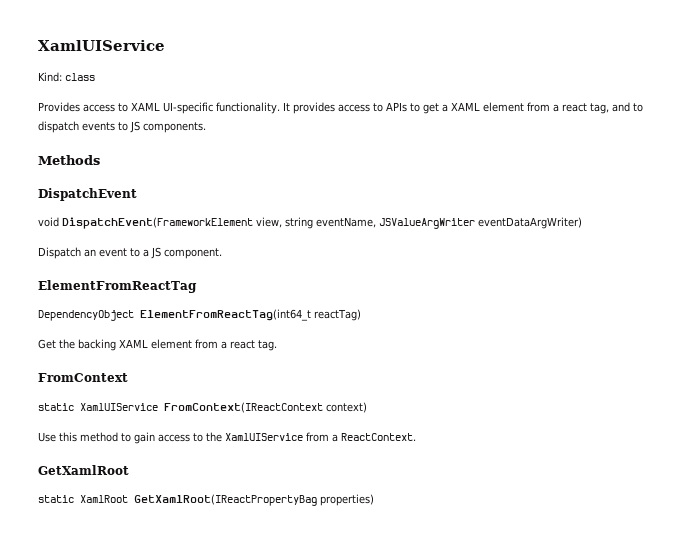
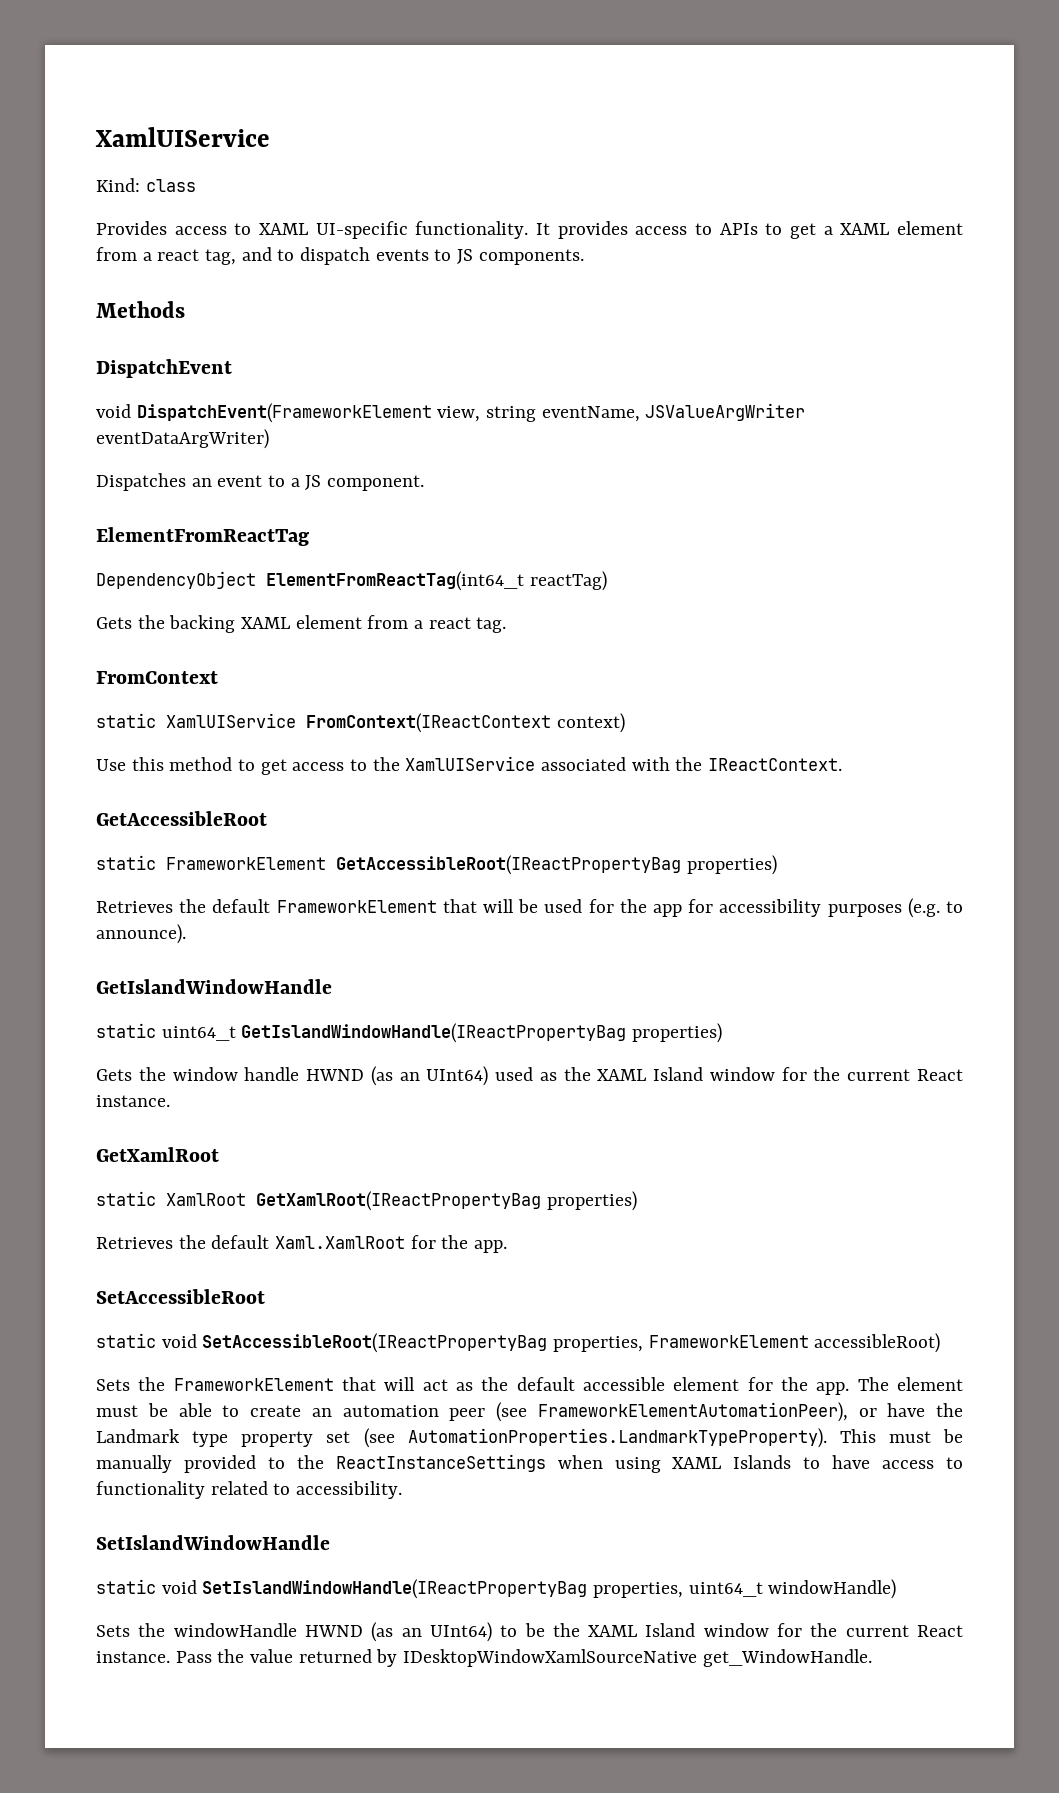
[38,247,81,259] Dispatch -> [96,473,186,491] Dispatches
[38,339,56,349] Get -> [96,617,132,629] Gets
[134,432,155,444] gain -> [260,759,287,775] get
[306,432,416,442] from a ReactContext. -> [541,757,843,771] [96,811,267,826] [96,855,777,875] [96,898,964,918] [96,924,186,944] [96,979,332,994] [96,1023,723,1043] [96,1066,963,1086] [96,1095,170,1107] associated with the IReactContext. // GetAccessibleRoot // static FrameworkElement GetAccessibleRoot(IReactPropertyBag properties) // Retrieves the default FrameworkElement that will be used for the app for accessibility purposes (e.g. to announce). // GetIslandWindowHandle // static uint64_t GetIslandWindowHandle(IReactPropertyBag properties) // Gets the window handle HWND (as an UInt64) used as the XAML Island window for the current React instance.
(374, 500) none -> [96,1235,508,1253] [96,1289,265,1304] [96,1333,941,1353] [96,1377,964,1395] [96,1402,963,1422] [96,1428,963,1448] [96,1454,963,1473] [96,1481,403,1499] [96,1535,330,1550] [96,1579,897,1599] [96,1622,963,1642] [96,1649,872,1667] // Retrieves the default Xaml.XamlRoot for the app. // SetAccessibleRoot // static void SetAccessibleRoot(IReactPropertyBag properties, FrameworkElement accessibleRoot) // Sets the FrameworkElement that will act as the default accessible element for the app. The element must be able to create an automation peer (see FrameworkElementAutomationPeer), or have the Landmark type property set (see AutomationProperties.LandmarkTypeProperty). This must be manually provided to the ReactInstanceSettings when using XAML Islands to have access to functionality related to accessibility. // SetIslandWindowHandle // static void SetIslandWindowHandle(IReactPropertyBag properties, uint64_t windowHandle) // Sets the windowHandle HWND (as an UInt64) to be the XAML Island window for the current React instance. Pass the value returned by IDesktopWindowXamlSourceNative get_WindowHandle.

